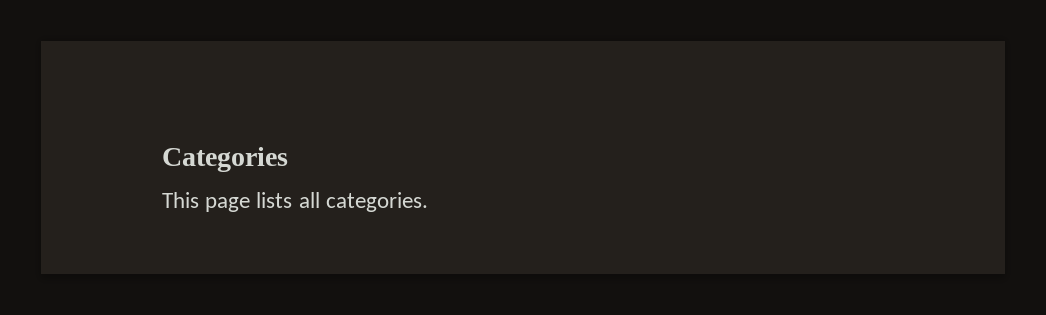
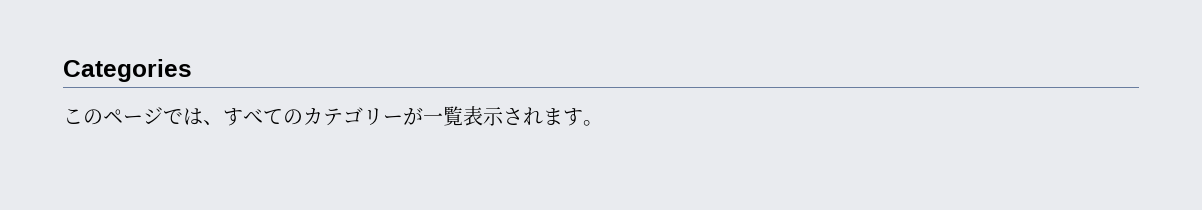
[162,192,428,212] This page lists all categories. -> [63,106,603,126] このページでは、すべてのカテゴリーが一覧表示されます。

